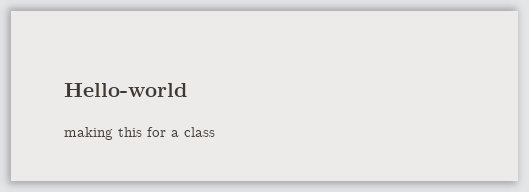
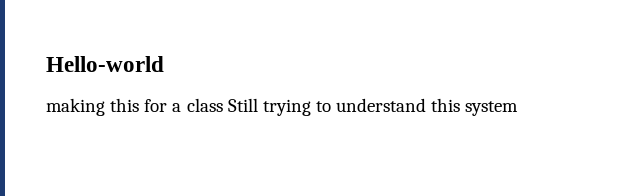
(215, 132) none -> [227,98,519,116] Still trying to understand this system

